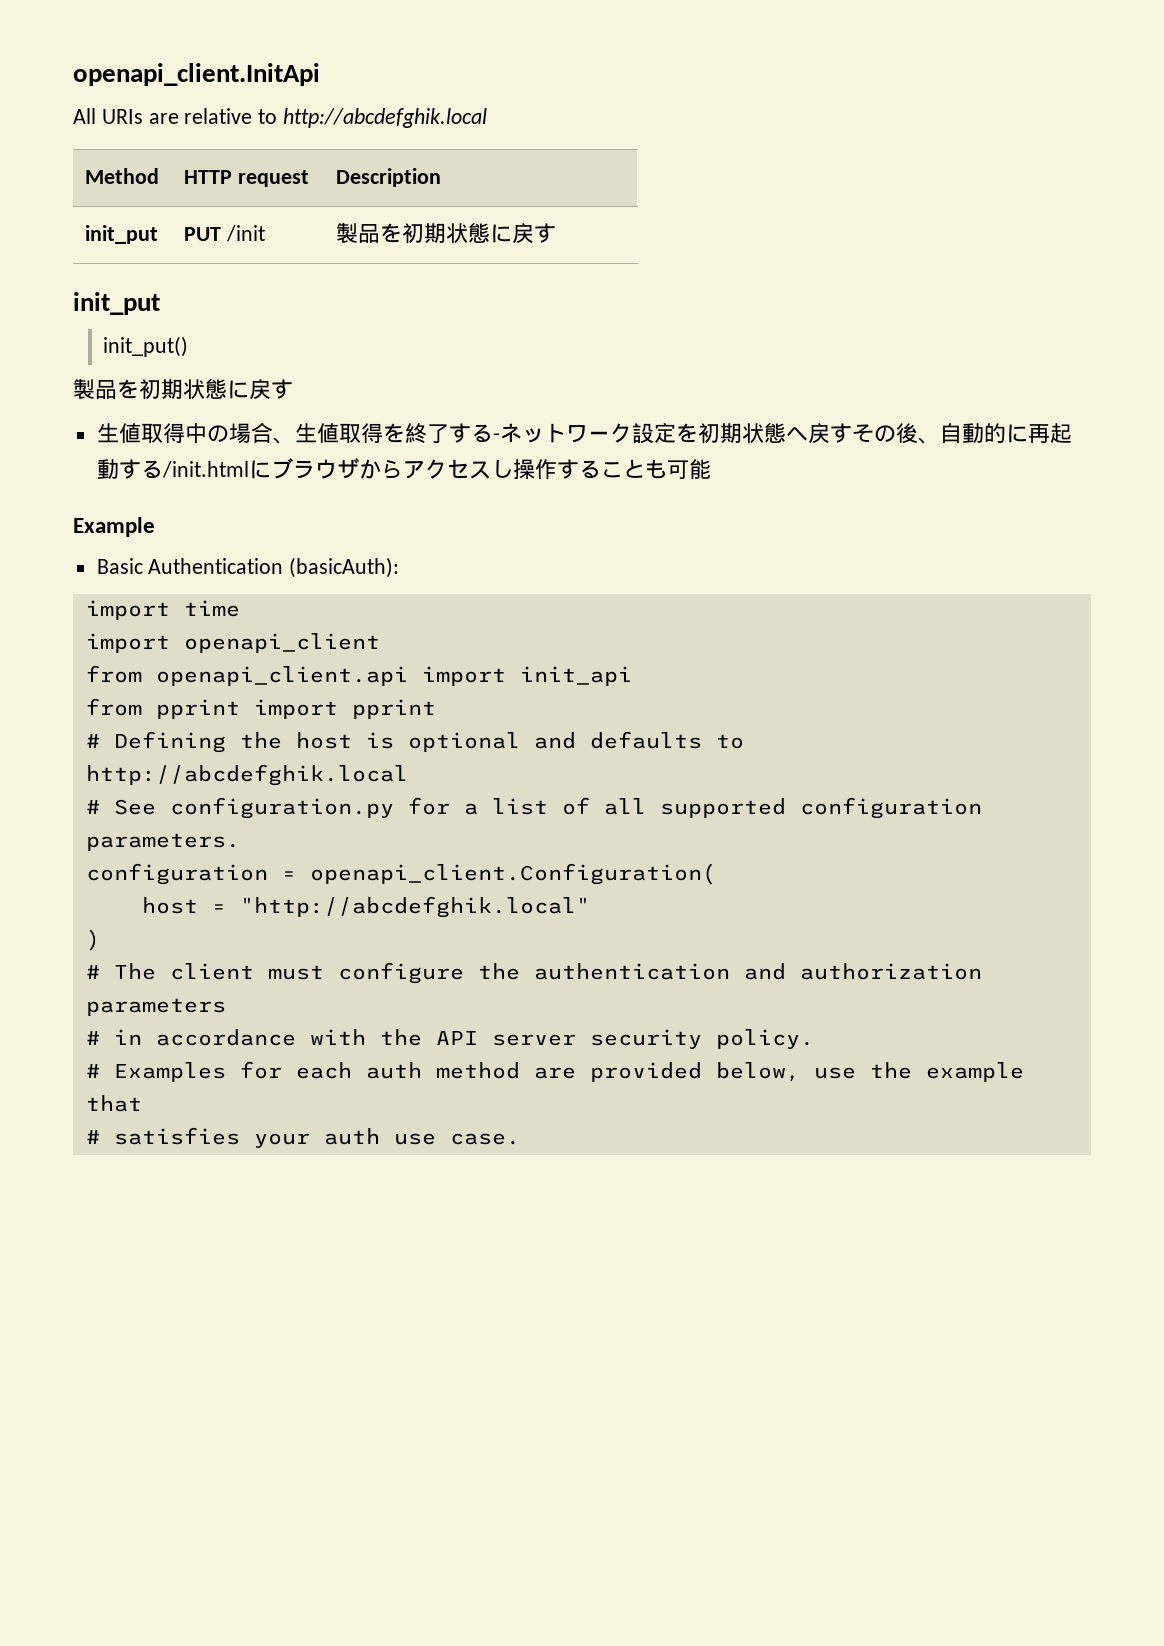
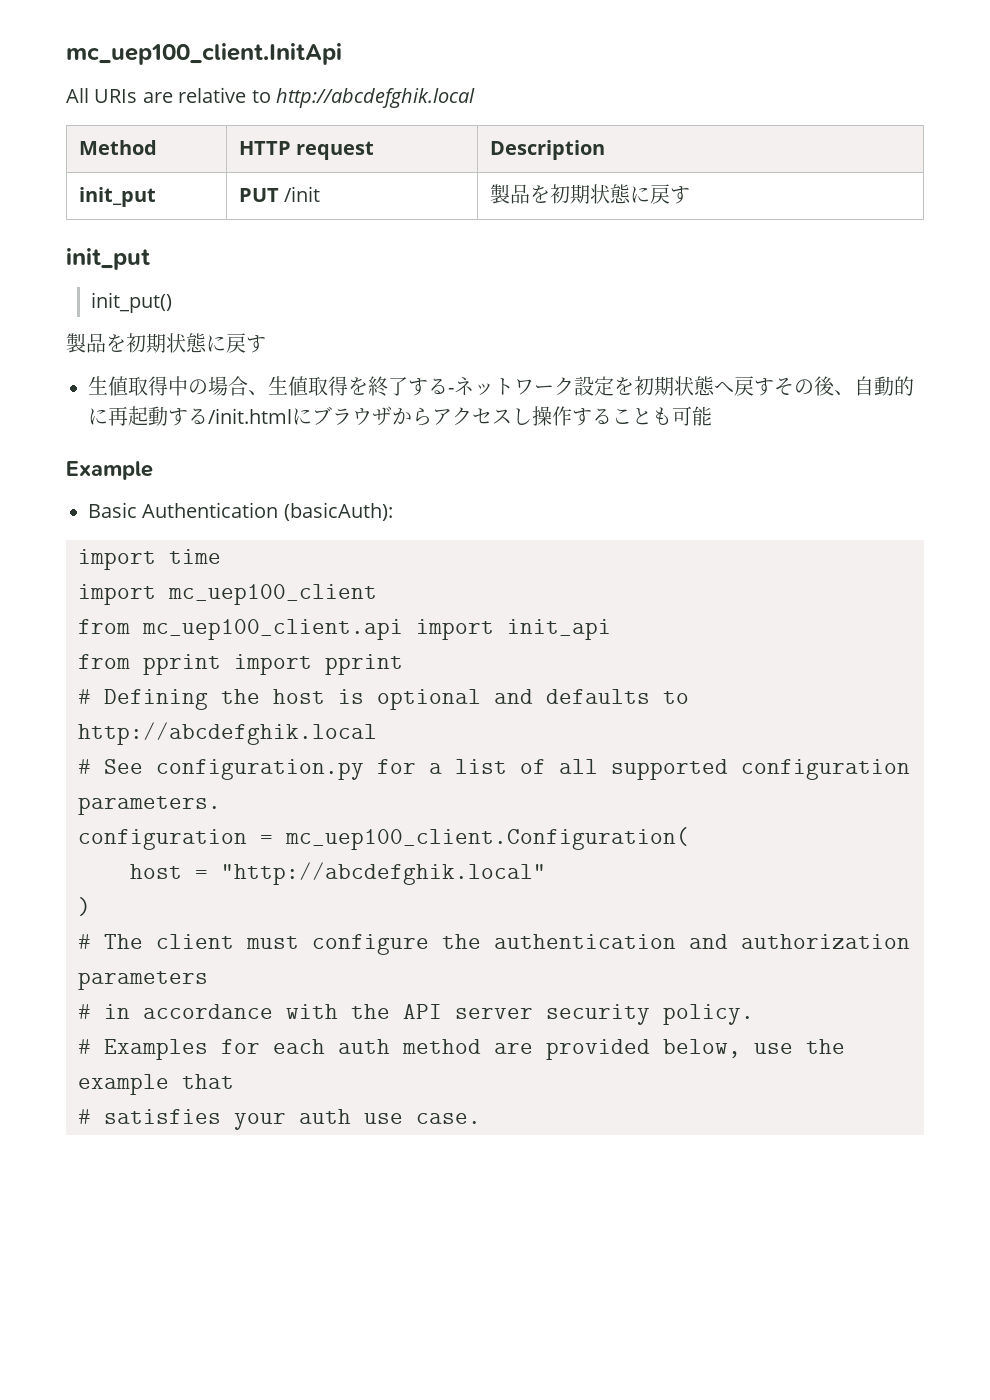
[73,63,320,86] openapi_client.InitApi -> [66,43,342,65] mc_uep100_client.InitApi
[183,633,380,653] [85,665,408,686] openapi_client // from openapi_client.api -> [168,584,377,605] [78,619,403,640] mc_uep100_client // from mc_uep100_client.api
[309,863,716,885] openapi_client.Configuration( -> [285,827,689,850] mc_uep100_client.Configuration(

